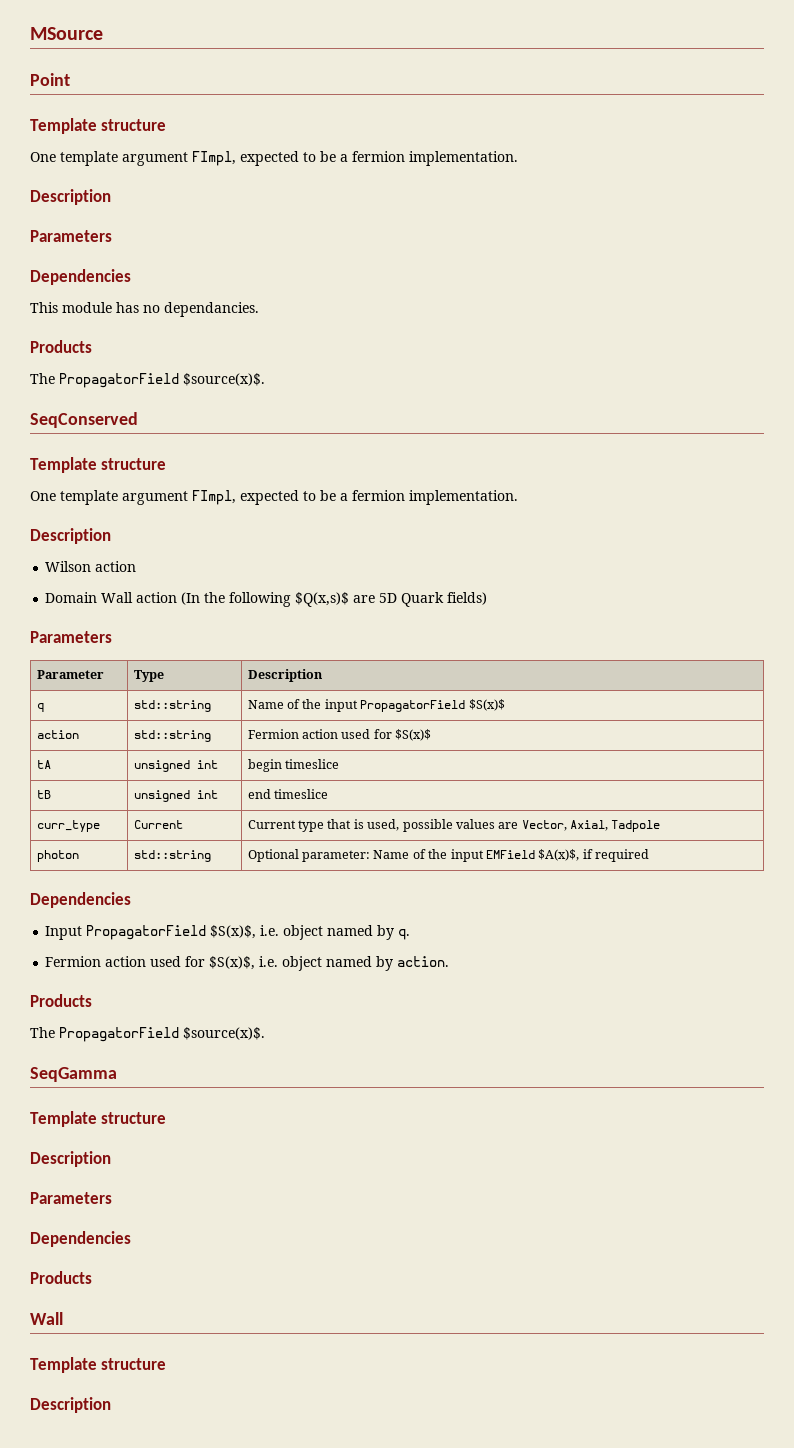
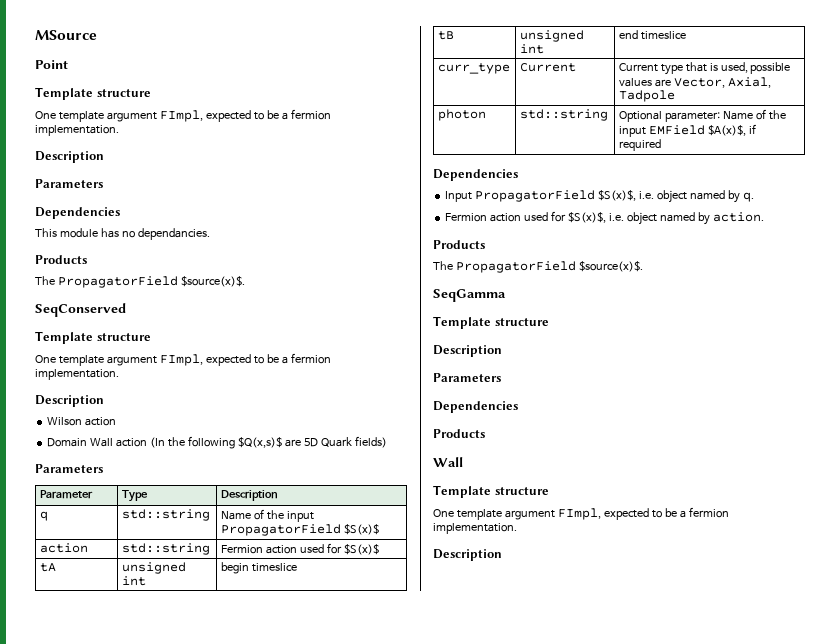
(167, 1364) none -> [433,507,729,520] [433,523,517,534] // One template argument FImpl, expected to be a fermion implementation.

